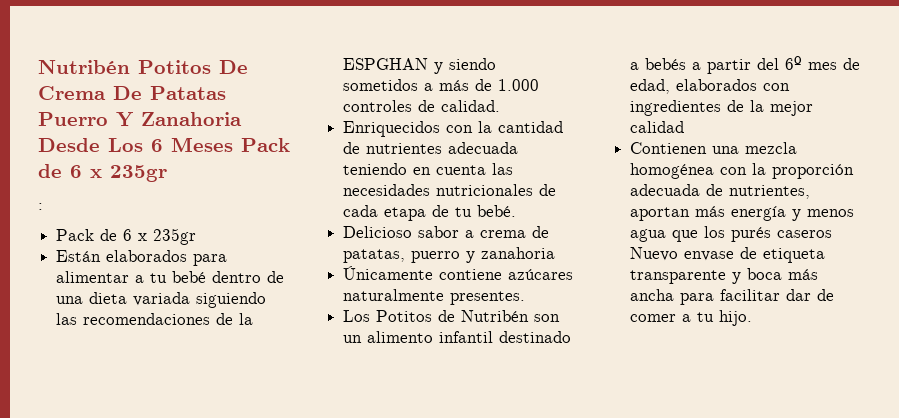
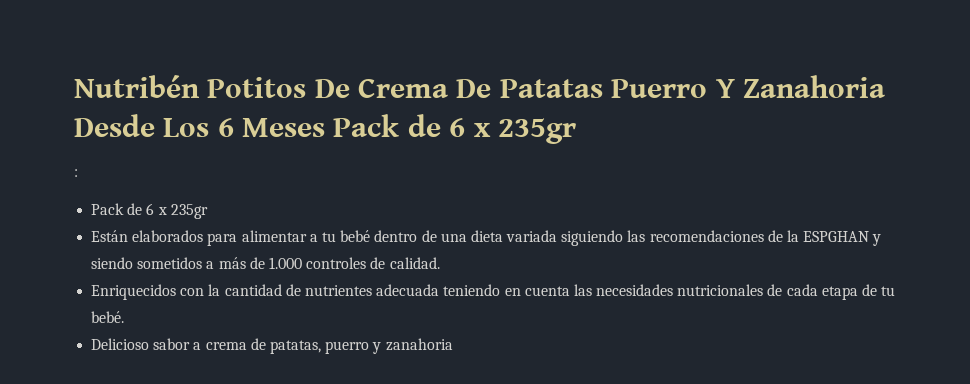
[343,266,574,280] [343,289,526,305] [343,310,561,322] [343,331,572,343] [630,56,861,74] [630,79,791,94] [630,100,814,116] [630,121,685,133] [630,142,798,154] [630,163,855,179] [630,184,811,199] [630,206,855,221] [630,226,833,242] [630,247,826,263] [630,268,819,284] [630,289,835,305] [630,310,753,326] // Únicamente contiene azúcares naturalmente presentes. // Los Potitos de Nutribén son un alimento infantil destinado a bebés a partir del 6º mes de edad, elaborados con ingredientes de la mejor calidad // Contienen una mezcla homogénea con la proporción adecuada de nutrientes, aportan más energía y menos agua que los purés caseros Nuevo envase de etiqueta transparente y boca más ancha para facilitar dar de comer a tu hijo. -> (453, 344) none

